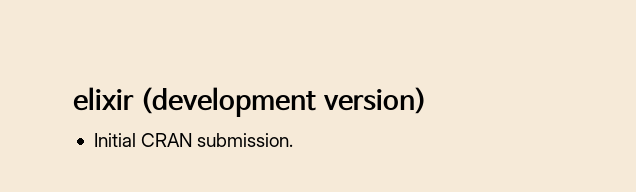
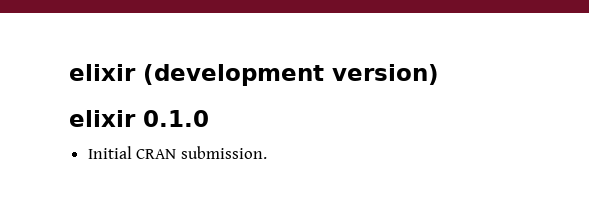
(427, 100) none -> [69,110,209,127] // elixir 0.1.0

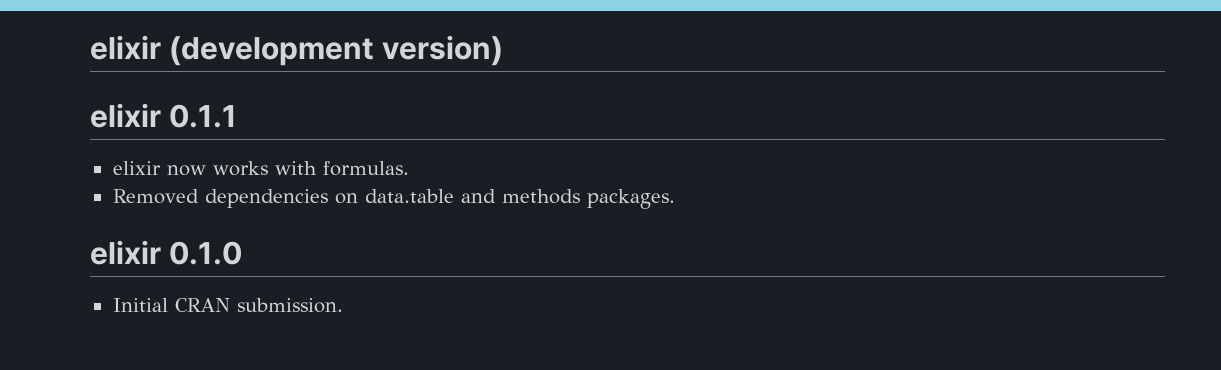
(439, 74) none -> [90,103,238,128] [112,161,409,176] [112,189,675,209] // elixir 0.1.1 // elixir now works with formulas. // Removed dependencies on data.table and methods packages.

